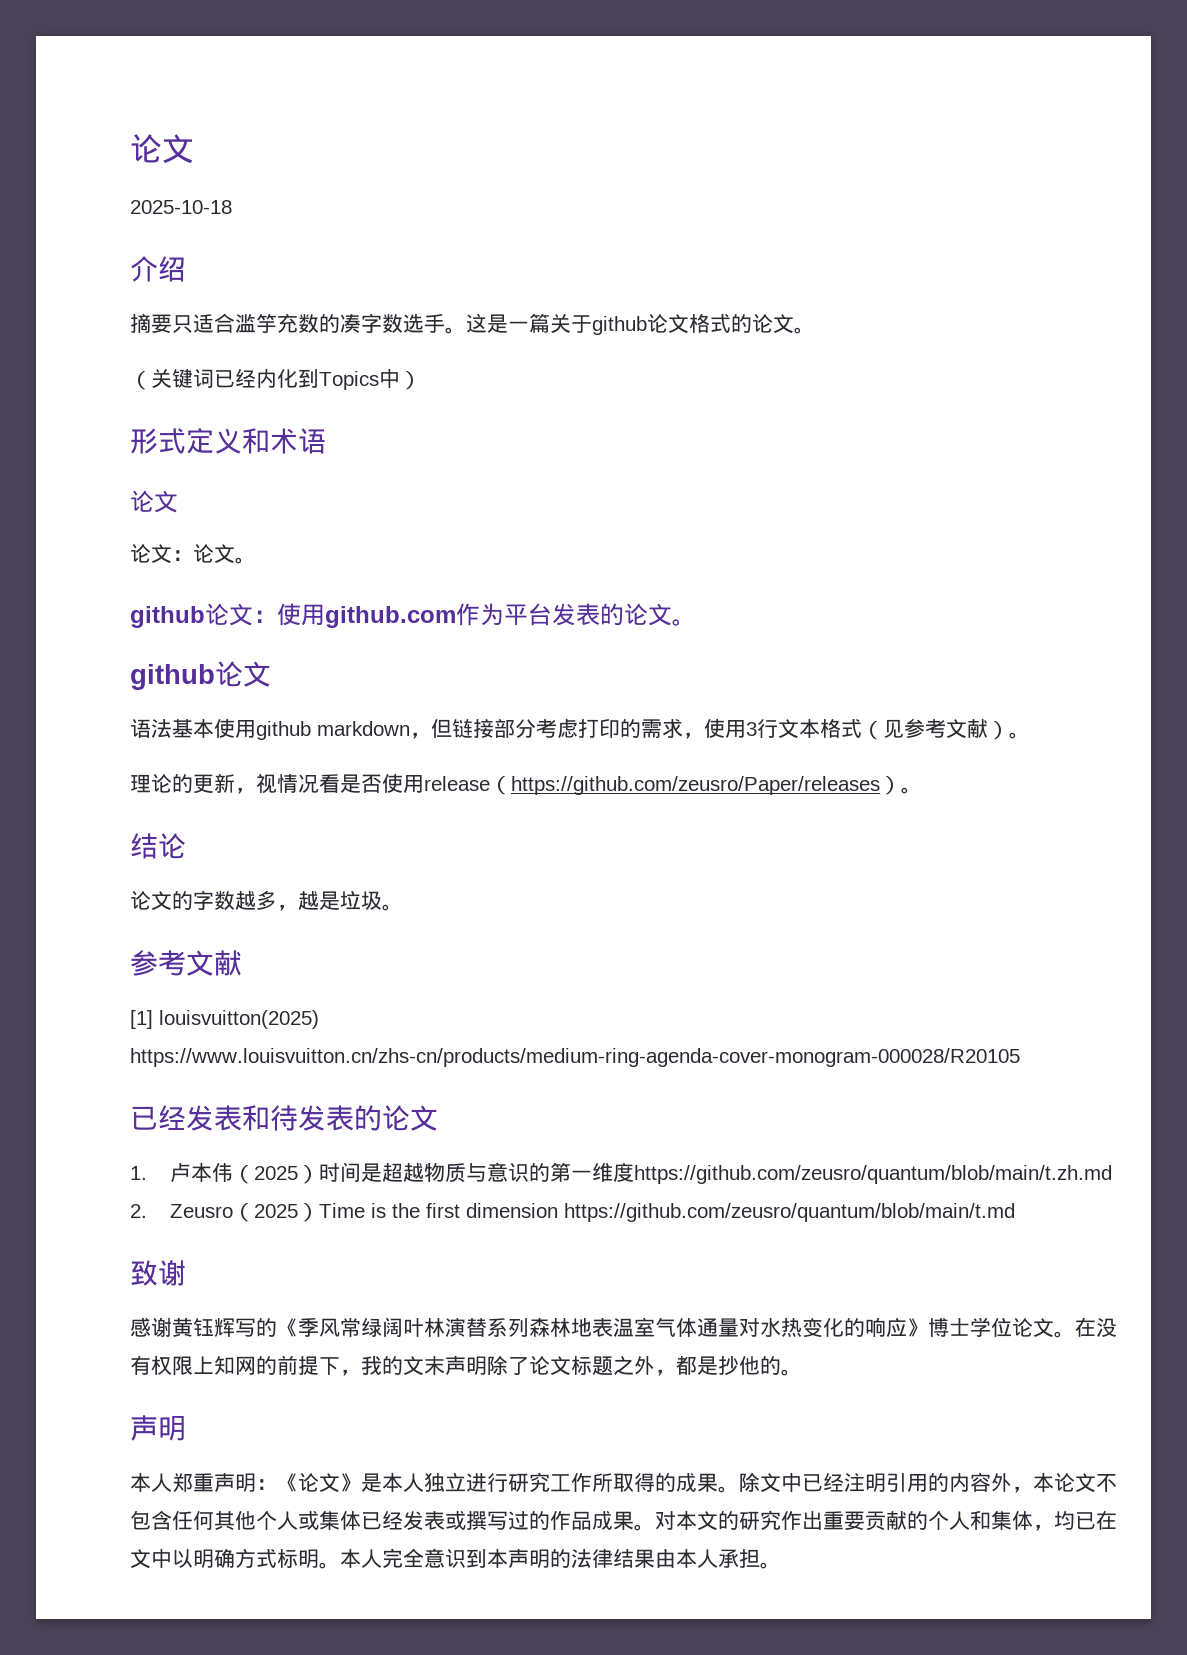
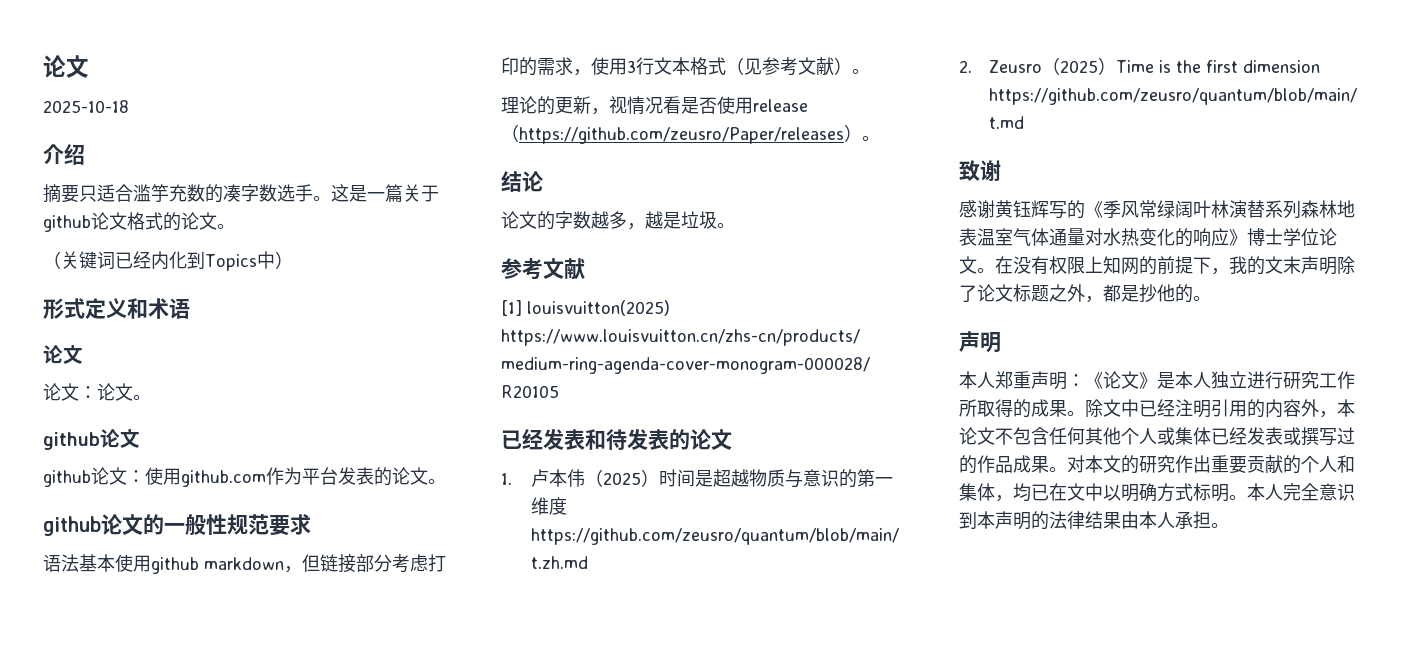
(253, 614) none -> [43,467,127,487] // github论文
(271, 674) none -> [143,514,311,536] 的一般性规范要求

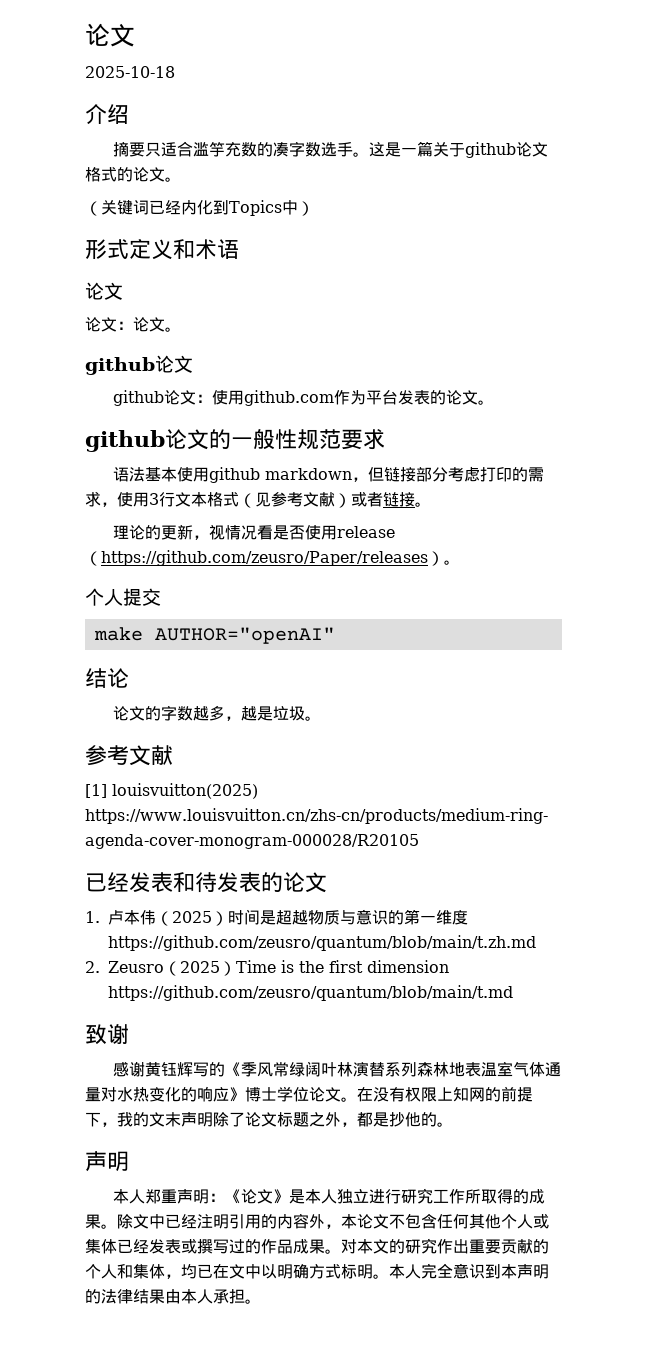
(852, 66) none -> [351,492,415,507] 或者链接
(880, 138) none -> [85,588,161,606] [93,627,335,644] // 个人提交 // make AUTHOR="openAI"

